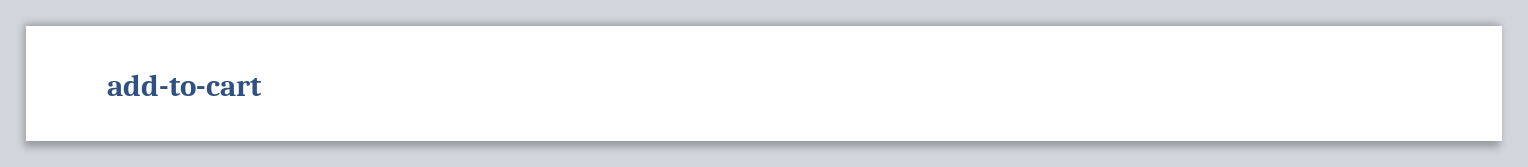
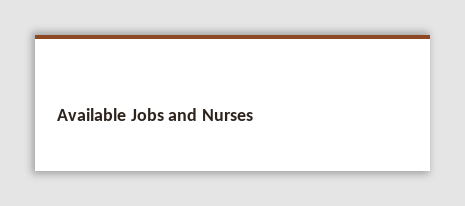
[107,74,262,96] add-to-cart -> [57,108,254,121] Available Jobs and Nurses

